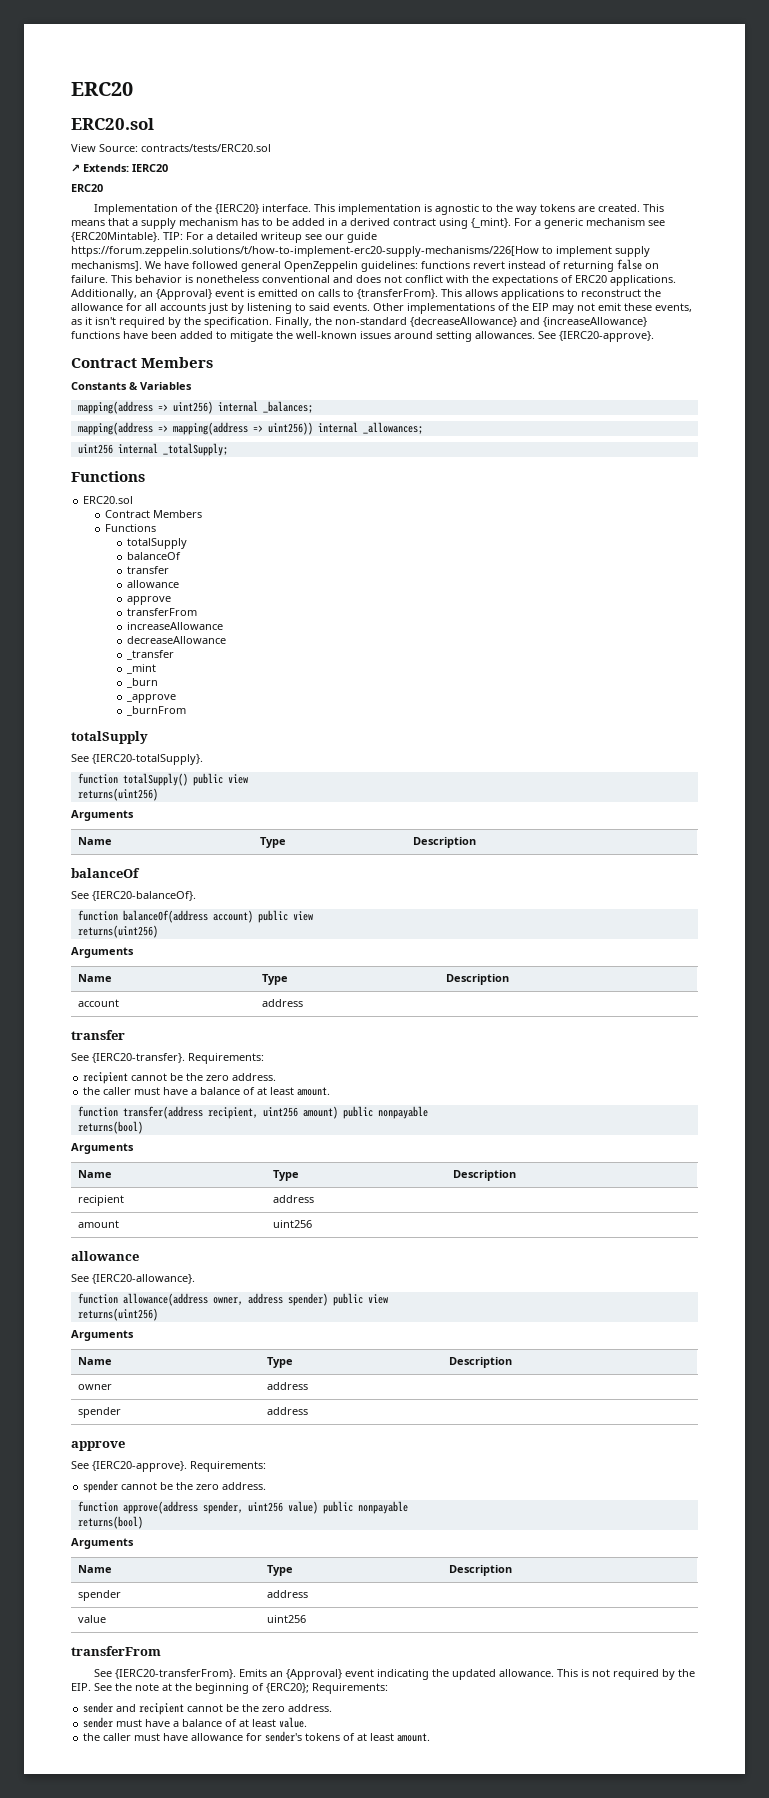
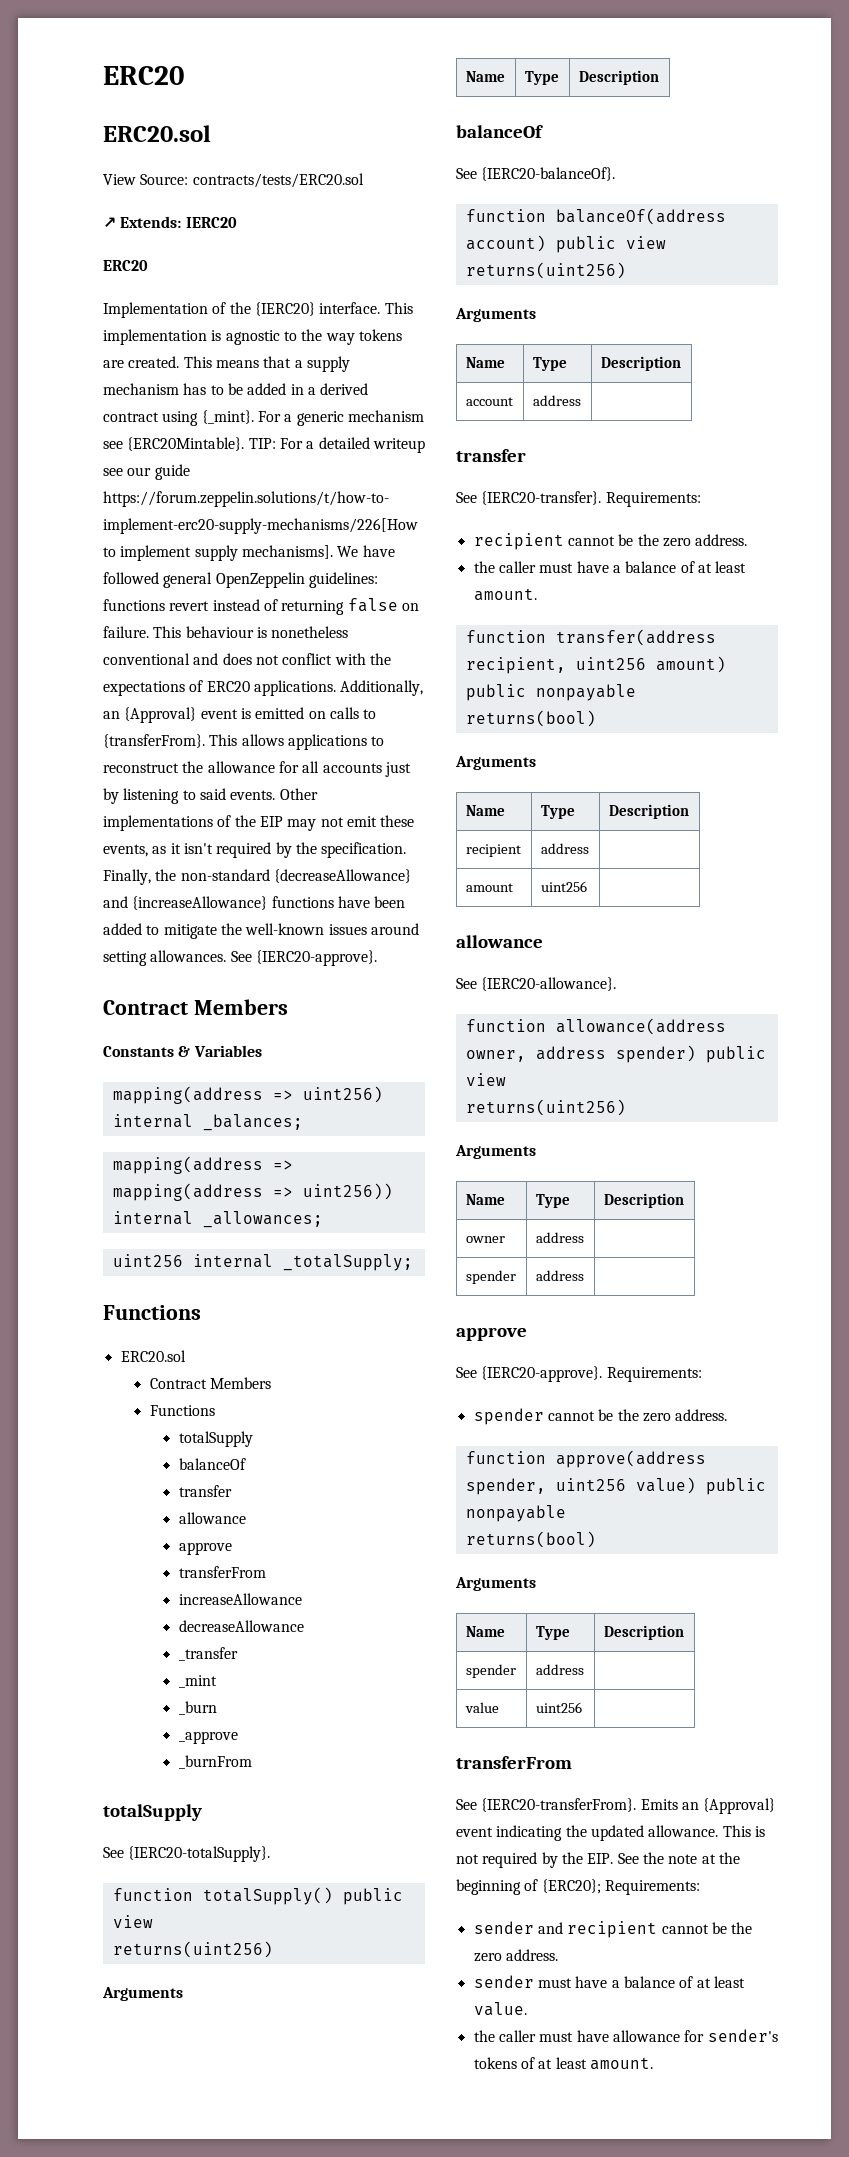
[135,275,182,283] behavior -> [185,626,254,638] behaviour

